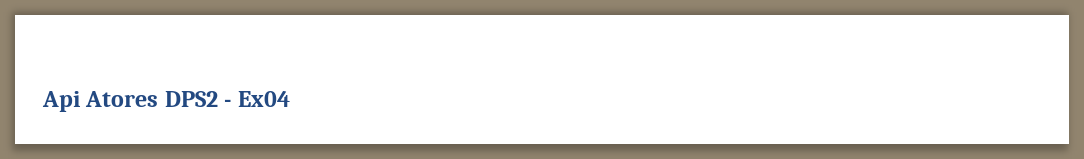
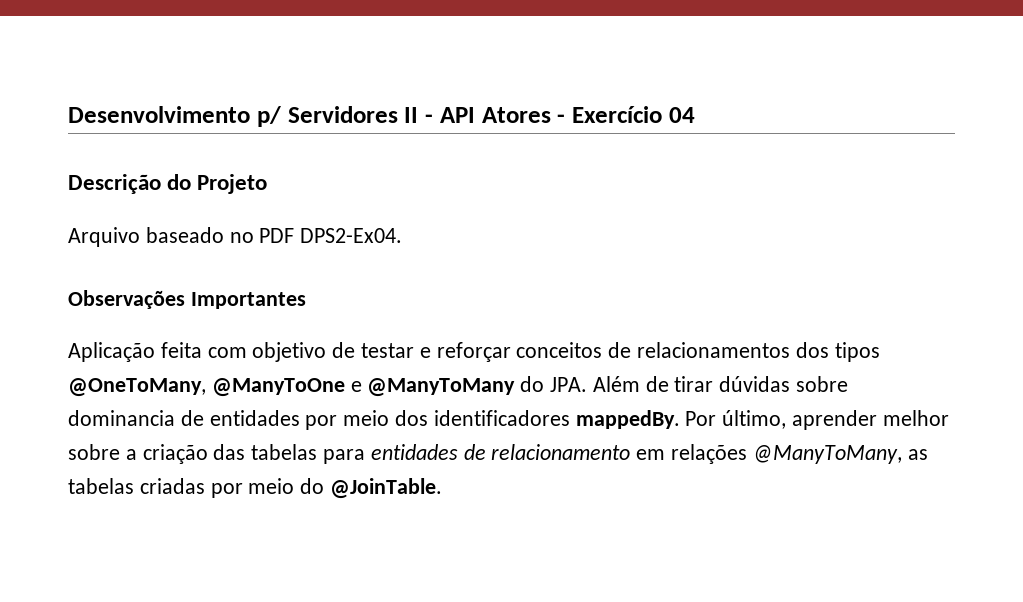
[42,91,290,112] Api Atores DPS2 - Ex04 -> [68,106,695,127] [68,174,268,194] [68,227,403,247] [68,290,306,309] [68,342,880,362] [68,376,849,397] [68,410,949,430] [68,444,928,464] [68,478,443,499] Desenvolvimento p/ Servidores II - API Atores - Exercício 04 // Descrição do Projeto // Arquivo baseado no PDF DPS2-Ex04. // Observações Importantes // Aplicação feita com objetivo de testar e reforçar conceitos de relacionamentos dos tipos @OneToMany, @ManyToOne e @ManyToMany do JPA. Além de tirar dúvidas sobre dominancia de entidades por meio dos identificadores mappedBy. Por último, aprender melhor sobre a criação das tabelas para entidades de relacionamento em relações @ManyToMany, as tabelas criadas por meio do @JoinTable.

